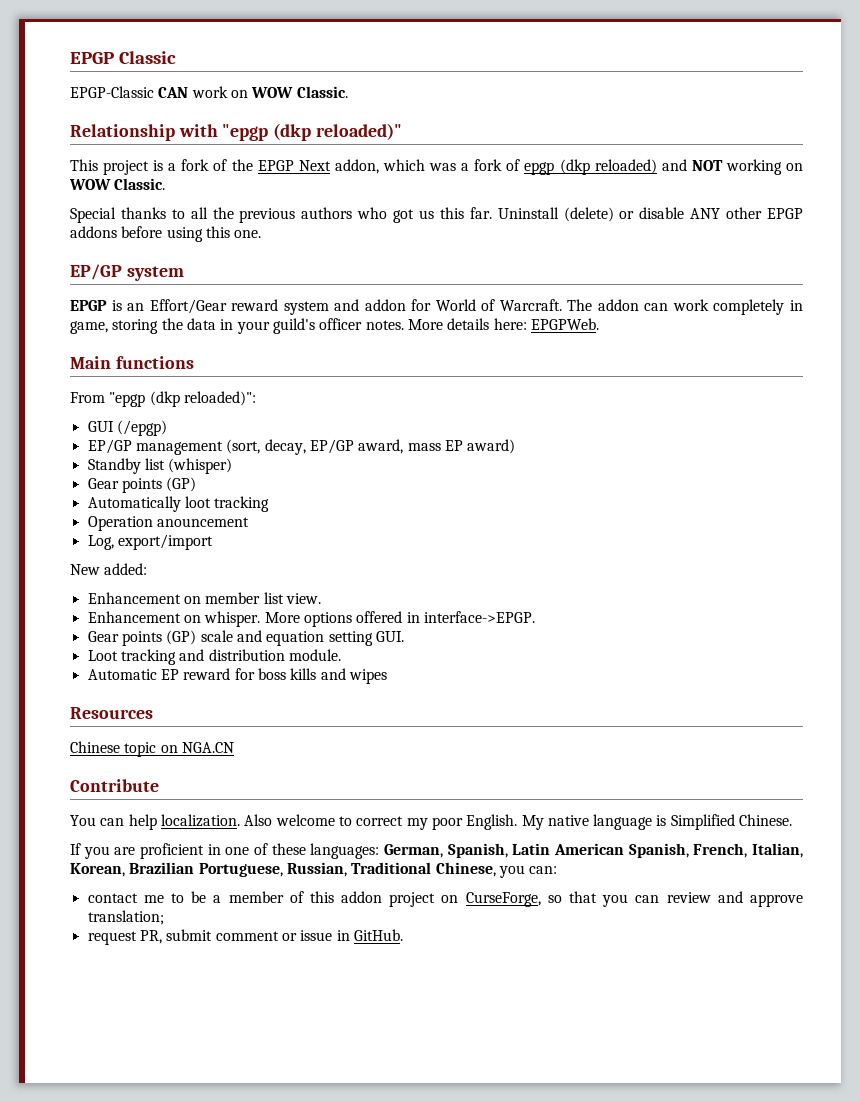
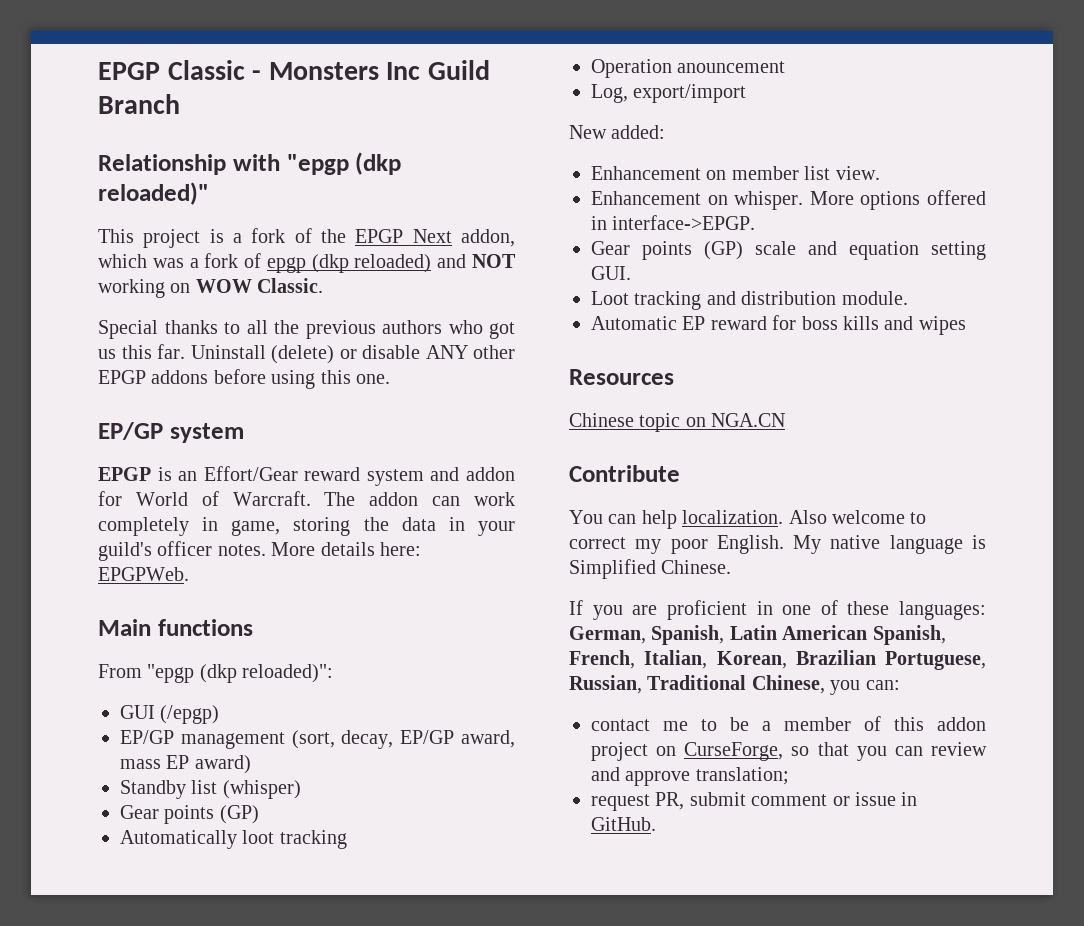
[70,86,348,98] // EPGP-Classic CAN work on WOW Classic. -> [252,60,490,80] [98,94,180,114] - Monsters Inc Guild Branch

